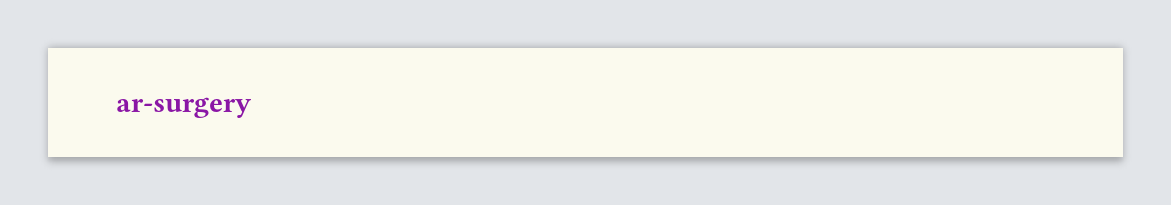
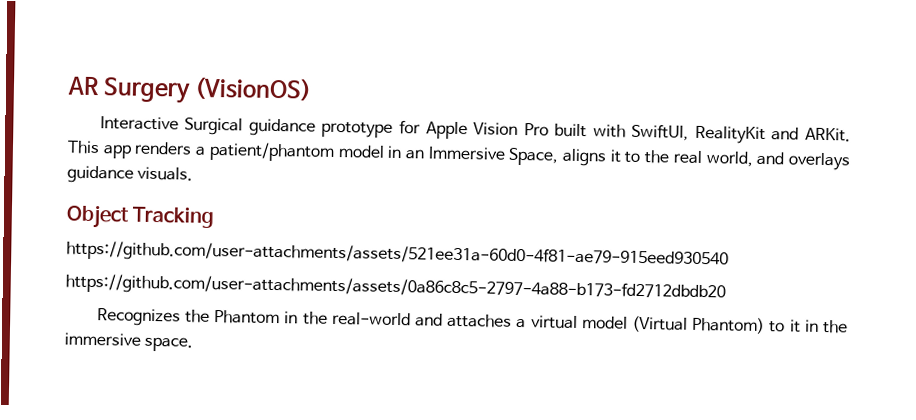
[116,97,252,118] ar-surgery -> [67,76,313,104] [99,116,852,145] [67,140,851,171] [67,165,194,184] [66,204,215,229] [66,240,729,270] [65,273,726,303] [96,308,849,335] [64,332,194,352] AR Surgery (VisionOS) // Interactive Surgical guidance prototype for Apple Vision Pro built with SwiftUI, RealityKit and ARKit. This app renders a patient/phantom model in an Immersive Space, aligns it to the real world, and overlays guidance visuals. // Object Tracking // https://github.com/user-attachments/assets/521ee31a-60d0-4f81-ae79-915eed930540 // https://github.com/user-attachments/assets/0a86c8c5-2797-4a88-b173-fd2712dbdb20 // Recognizes the Phantom in the real-world and attaches a virtual model (Virtual Phantom) to it in the immersive space.

